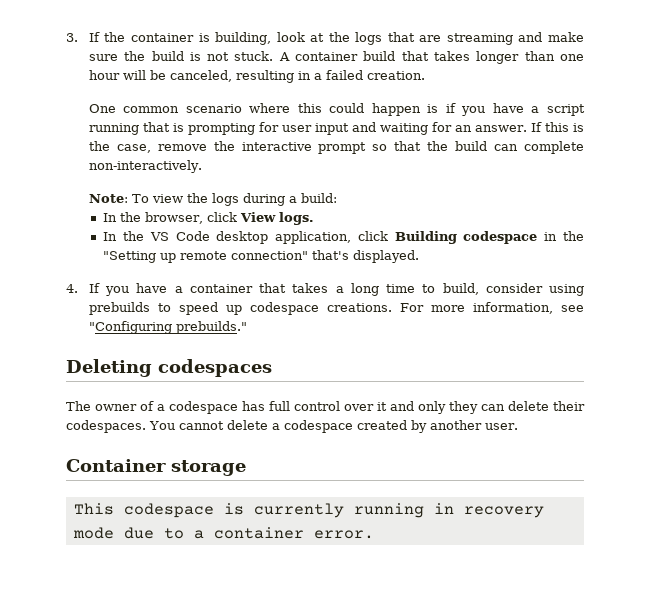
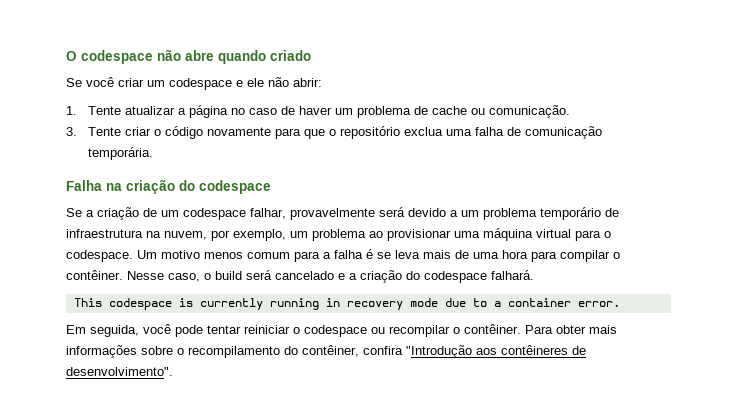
[66,32,584,45] [88,51,584,64] [88,70,425,83] [88,103,586,116] [88,122,584,135] [88,141,584,154] [88,160,202,173] [88,193,337,206] [103,212,315,225] [103,231,584,244] [103,250,420,263] [66,283,585,296] [88,302,584,315] [88,321,247,334] [66,359,272,377] [66,401,585,414] [66,420,518,433] [66,459,246,476] 3. If the container is building, look at the logs that are streaming and make sure the build is not stuck. A container build that takes longer than one hour will be canceled, resulting in a failed creation. // One common scenario where this could happen is if you have a script running that is prompting for user input and waiting for an answer. If this is the case, remove the interactive prompt so that the build can complete non-interactively. // Note: To view the logs during a build: // In the browser, click View logs. // In the VS Code desktop application, click Building codespace in the "Setting up remote connection" that's displayed. // 4. If you have a container that takes a long time to build, consider using prebuilds to speed up codespace creations. For more information, see "Configuring prebuilds." // Deleting codespaces // The owner of a codespace has full control over it and only they can delete their codespaces. You cannot delete a codespace created by another user. // Container storage -> [66,49,311,64] [66,77,322,90] [66,105,571,118] [66,126,603,139] [88,147,154,160] [66,179,271,194] [66,207,619,220] [66,228,611,241] [66,249,620,262] [66,270,534,283] O codespace não abre quando criado // Se você criar um codespace e ele não abrir: // 1. Tente atualizar a página no caso de haver um problema de cache ou comunicação. // 3. Tente criar o código novamente para que o repositório exclua uma falha de comunicação temporária. // Falha na criação do codespace // Se a criação de um codespace falhar, provavelmente será devido a um problema temporário de infraestrutura na nuvem, por exemplo, um problema ao provisionar uma máquina virtual para o codespace. Um motivo menos comum para a falha é se leva mais de uma hora para compilar o contêiner. Nesse caso, o build será cancelado e a criação do codespace falhará.
(374, 534) none -> [66,324,617,337] [66,345,586,358] [66,367,173,376] // Em seguida, você pode tentar reiniciar o codespace ou recompilar o contêiner. Para obter mais informações sobre o recompilamento do contêiner, confira "Introdução aos contêineres de desenvolvimento".

